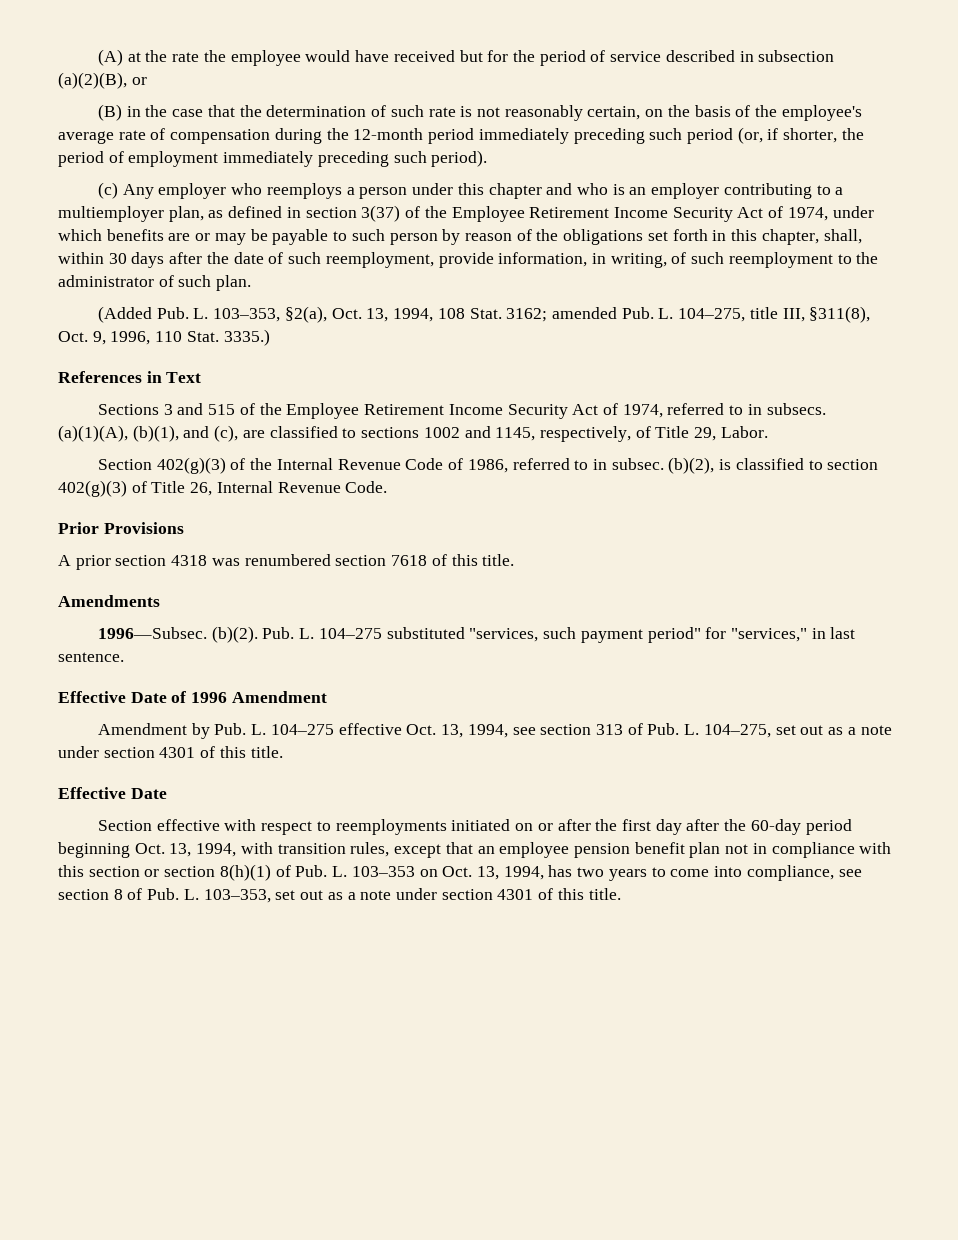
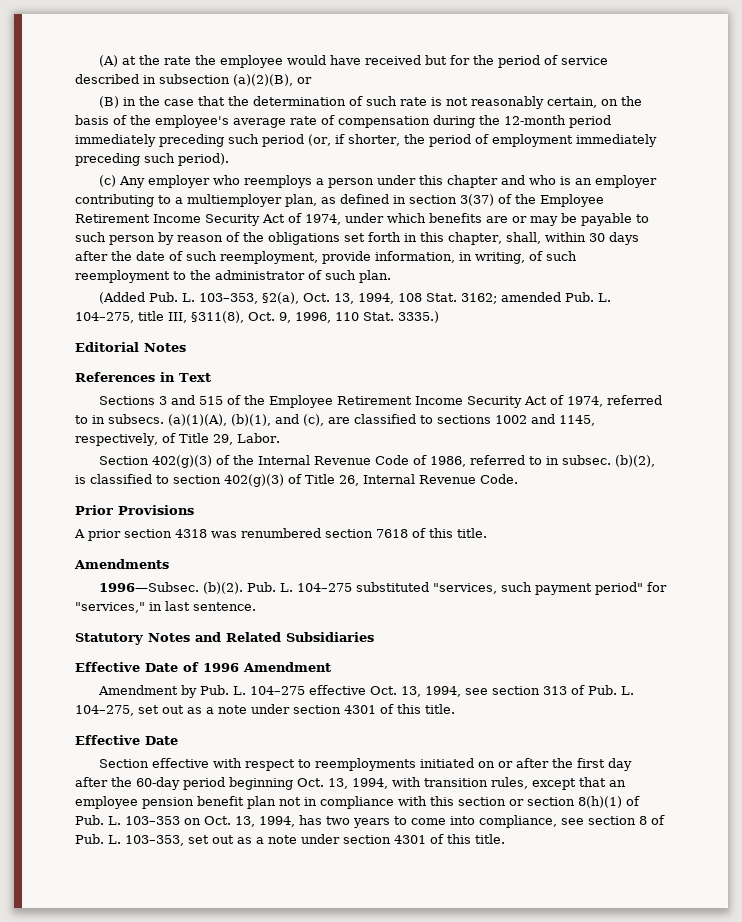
(270, 337) none -> [75,342,186,352] // Editorial Notes
(124, 657) none -> [75,632,374,645] // Statutory Notes and Related Subsidiaries

